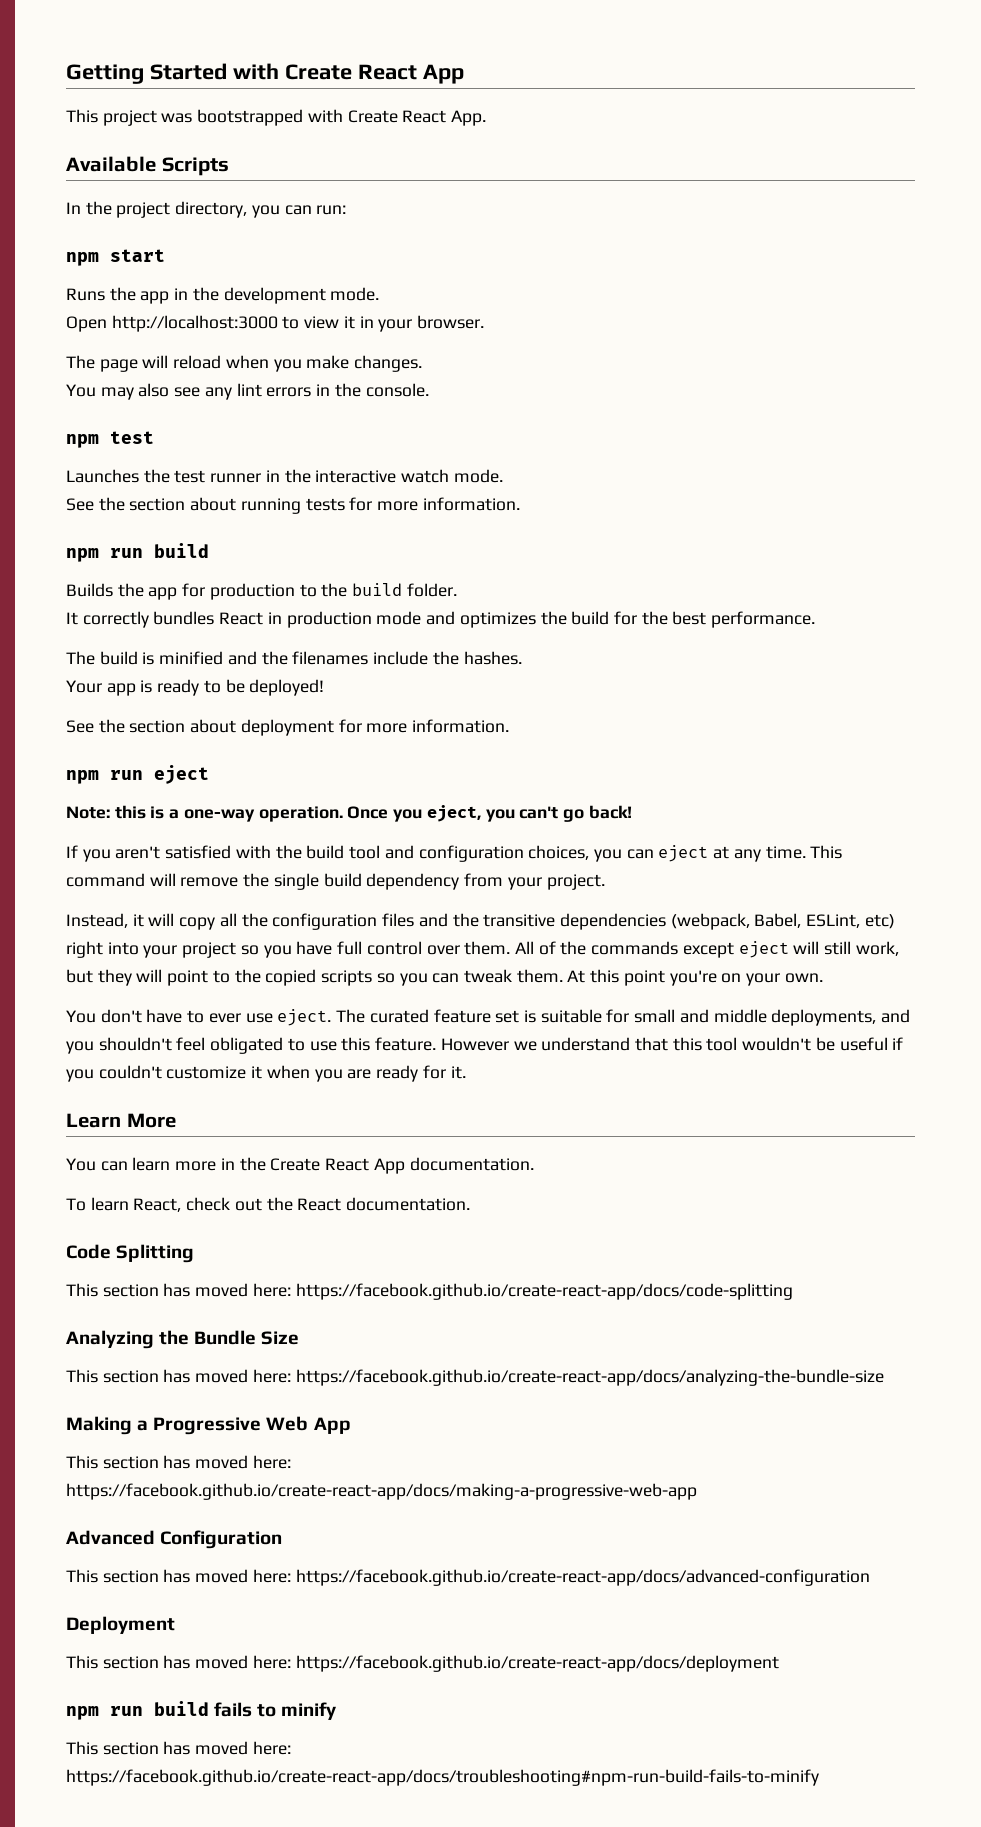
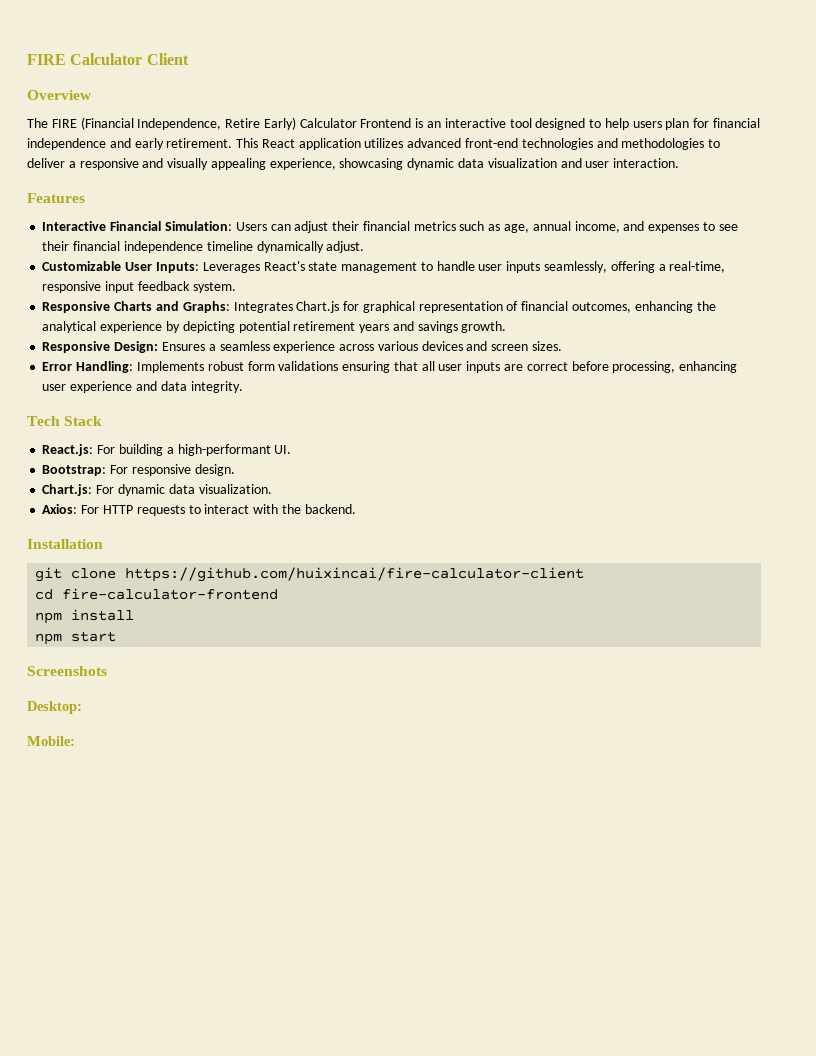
[66,63,464,84] [66,109,487,126] [66,156,229,176] [66,201,347,218] [66,249,165,266] [66,287,380,304] [66,315,485,332] [66,355,423,372] [66,383,429,400] [66,431,154,448] [66,469,503,483] [66,497,520,514] [66,543,209,562] [66,583,457,600] [66,611,816,628] [66,651,522,665] [66,679,325,696] [66,719,510,736] [66,765,209,784] [66,805,632,822] [66,845,843,862] [66,873,605,890] [66,913,895,930] [66,941,899,958] [66,969,823,986] [66,1009,911,1026] [66,1037,904,1054] [66,1065,466,1082] [66,1113,176,1128] [66,1157,534,1174] [66,1197,471,1212] [66,1244,195,1263] [66,1283,793,1300] [66,1330,300,1349] [66,1369,884,1386] [66,1416,351,1435] [66,1455,291,1469] [66,1483,697,1500] [66,1530,283,1549] [66,1569,870,1586] [66,1616,175,1634] [66,1655,779,1672] [66,1701,337,1720] [66,1741,291,1755] [66,1769,819,1786] Getting Started with Create React App // This project was bootstrapped with Create React App. // Available Scripts // In the project directory, you can run: // npm start // Runs the app in the development mode. // Open http://localhost:3000 to view it in your browser. // The page will reload when you make changes. // You may also see any lint errors in the console. // npm test // Launches the test runner in the interactive watch mode. // See the section about running tests for more information. // npm run build // Builds the app for production to the build folder. // It correctly bundles React in production mode and optimizes the build for the best performance. // The build is minified and the filenames include the hashes. // Your app is ready to be deployed! // See the section about deployment for more information. // npm run eject // Note: this is a one-way operation. Once you eject, you can't go back! // If you aren't satisfied with the build tool and configuration choices, you can eject at any time. This command will remove the single build dependency from your project. // Instead, it will copy all the configuration files and the transitive dependencies (webpack, Babel, ESLint, etc) right into your project so you have full control over them. All of the commands except eject will still work, but they will point to the copied scripts so you can tweak them. At this point you're on your own. // You don't have to ever use eject. The curated feature set is suitable for small and middle deployments, and you shouldn't feel obligated to use this feature. However we understand that this tool wouldn't be useful if you couldn't customize it when you are ready for it. // Learn More // You can learn more in the Create React App documentation. // To learn React, check out the React documentation. // Code Splitting // This section has moved here: https://facebook.github.io/create-react-app/docs/code-splitting // Analyzing the Bundle Size // This section has moved here: https://facebook.github.io/create-react-app/docs/analyzing-the-bundle-size // Making a Progressive Web App // This section has moved here: https://facebook.github.io/create-react-app/docs/making-a-progressive-web-app // Advanced Configuration // This section has moved here: https://facebook.github.io/create-react-app/docs/advanced-configuration // Deployment // This section has moved here: https://facebook.github.io/create-react-app/docs/deployment // npm run build fails to minify // This section has moved here: https://facebook.github.io/create-react-app/docs/troubleshooting#npm-run-build-fails-to-minify -> [27,53,189,65] [27,90,92,100] [27,117,761,130] [27,138,721,150] [27,158,680,170] [27,193,85,203] [42,221,738,233] [42,241,365,253] [42,261,726,273] [42,281,236,293] [42,301,716,313] [42,321,507,333] [42,341,562,353] [42,361,738,373] [42,381,243,393] [27,416,103,426] [42,444,292,456] [42,464,235,476] [42,484,272,496] [42,504,356,516] [27,539,103,549] [35,567,585,582] [35,588,279,600] [35,609,135,624] [35,631,117,645] [27,666,107,676] [27,701,82,714] [27,736,75,746] FIRE Calculator Client // Overview // The FIRE (Financial Independence, Retire Early) Calculator Frontend is an interactive tool designed to help users plan for financial independence and early retirement. This React application utilizes advanced front-end technologies and methodologies to deliver a responsive and visually appealing experience, showcasing dynamic data visualization and user interaction. // Features // Interactive Financial Simulation: Users can adjust their financial metrics such as age, annual income, and expenses to see their financial independence timeline dynamically adjust. // Customizable User Inputs: Leverages React's state management to handle user inputs seamlessly, offering a real-time, responsive input feedback system. // Responsive Charts and Graphs: Integrates Chart.js for graphical representation of financial outcomes, enhancing the analytical experience by depicting potential retirement years and savings growth. // Responsive Design: Ensures a seamless experience across various devices and screen sizes. // Error Handling: Implements robust form validations ensuring that all user inputs are correct before processing, enhancing user experience and data integrity. // Tech Stack // React.js: For building a high-performant UI. // Bootstrap: For responsive design. // Chart.js: For dynamic data visualization. // Axios: For HTTP requests to interact with the backend. // Installation // git clone https://github.com/huixincai/fire-calculator-client // cd fire-calculator-frontend // npm install // npm start // Screenshots // Desktop: // Mobile:

